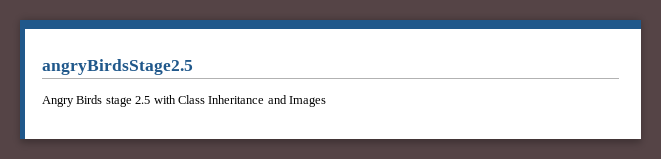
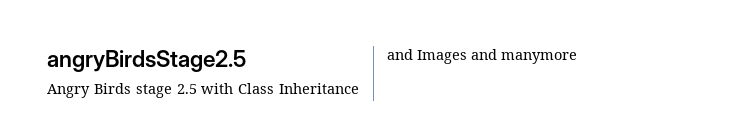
(326, 101) none -> [471,49,577,64] and manymore

